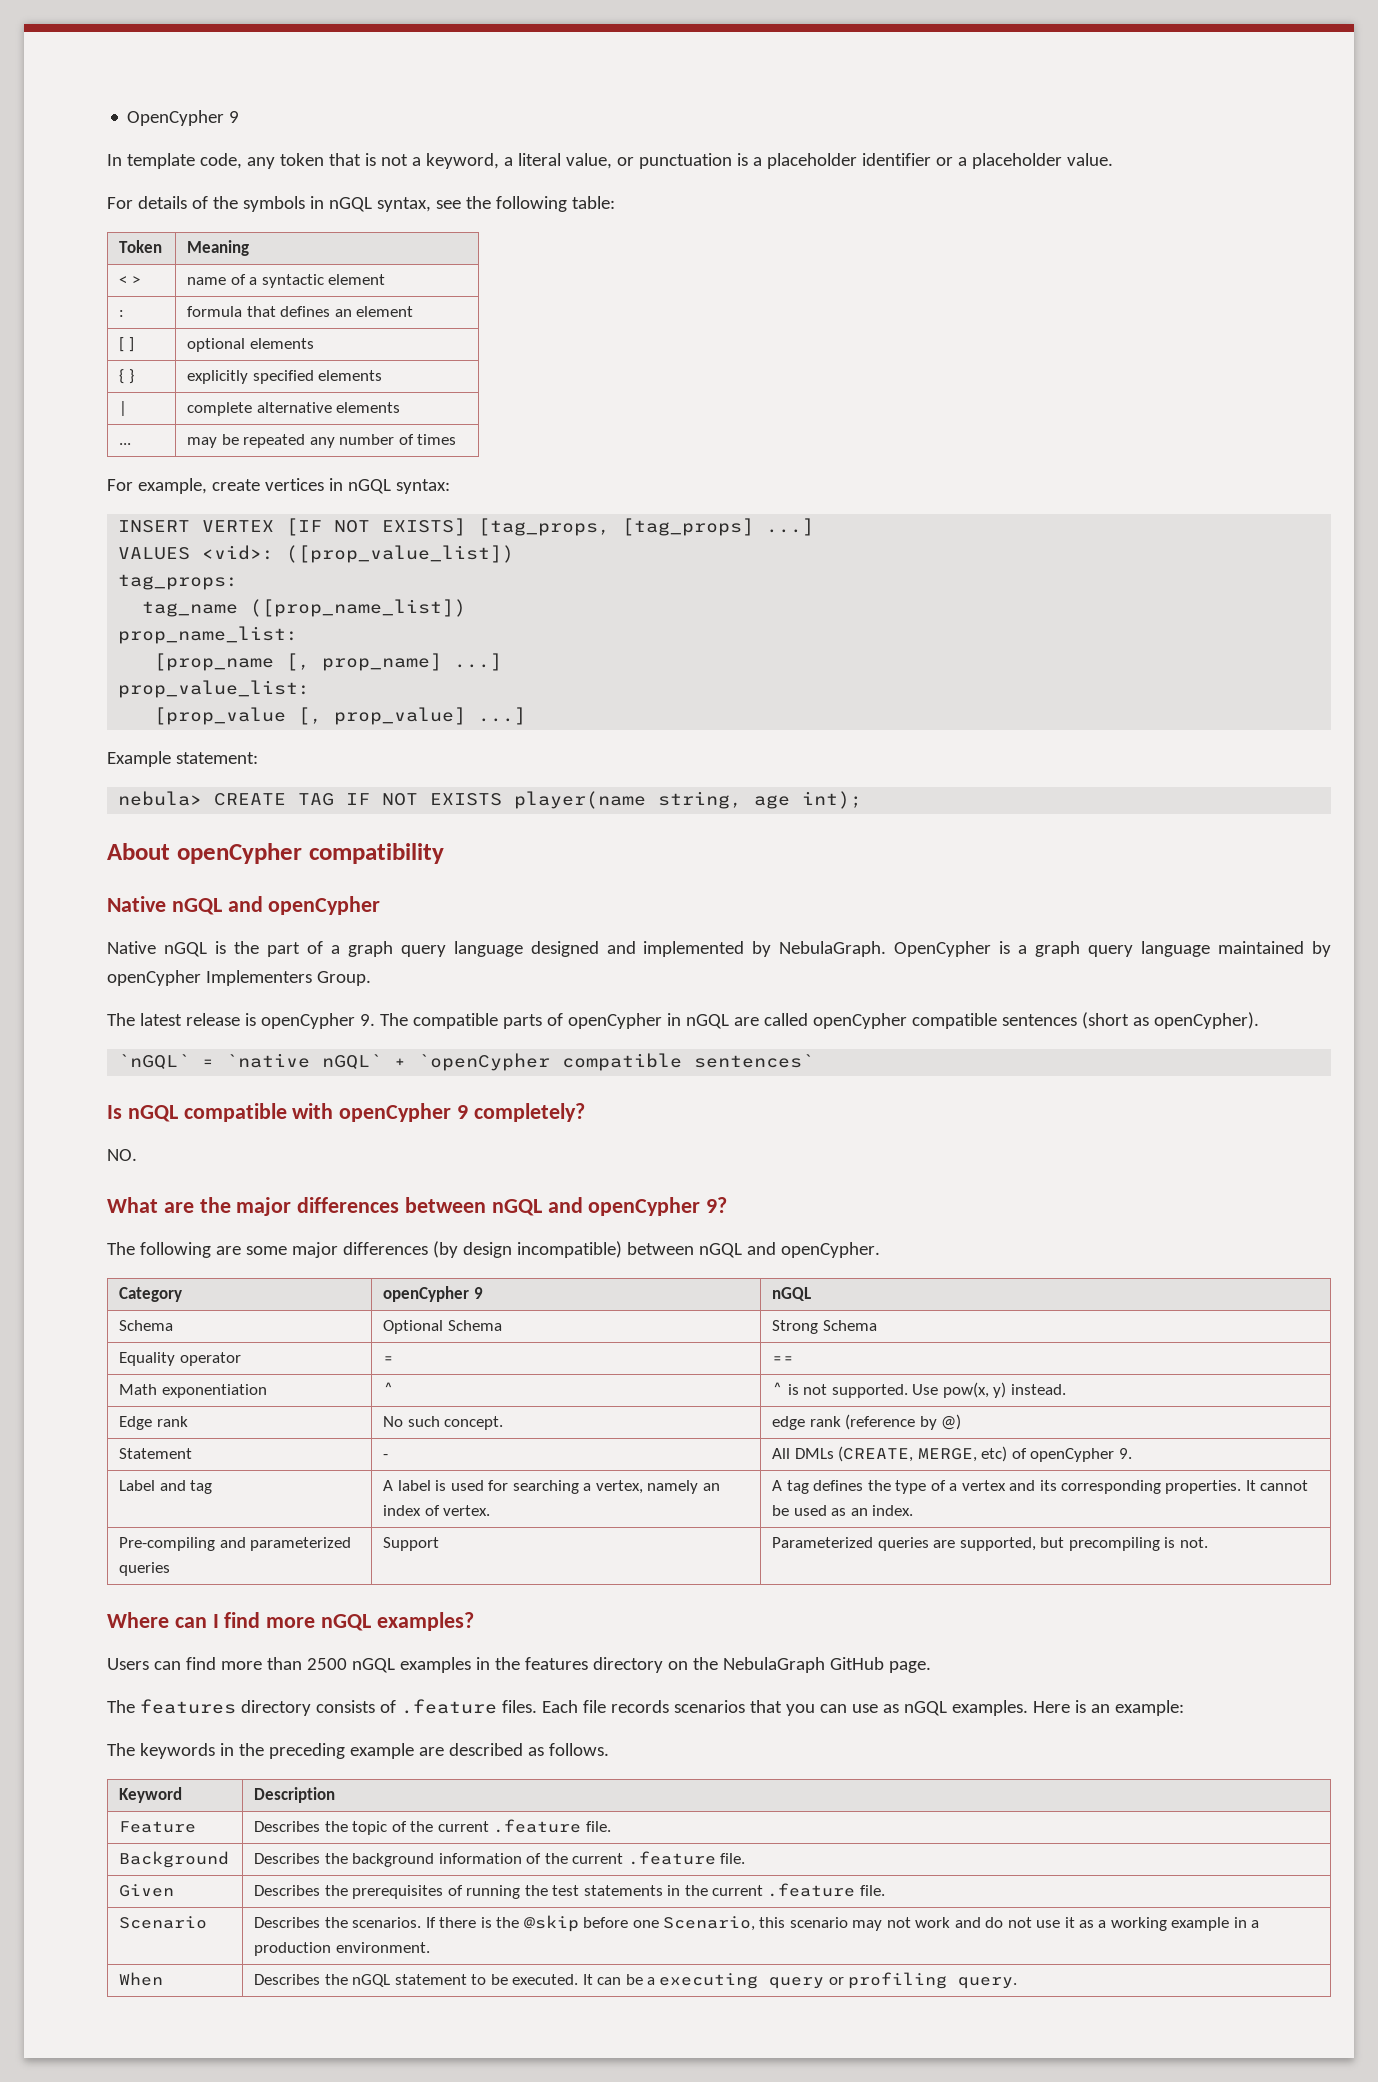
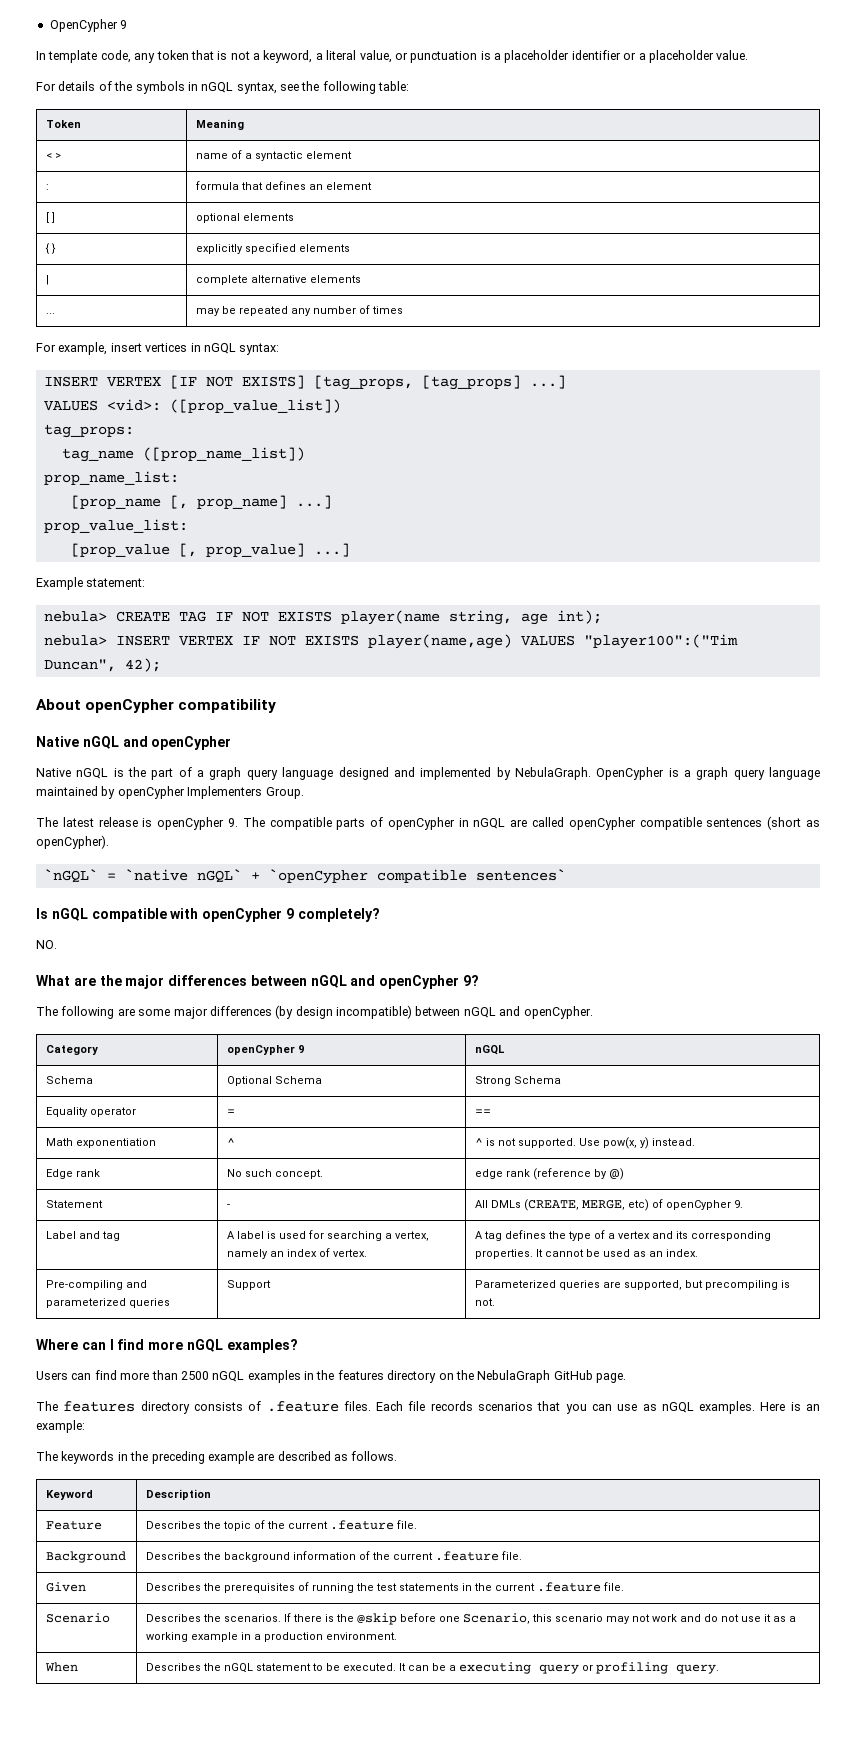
[211,479,260,491] create -> [110,343,142,352] insert
(863, 800) none -> [43,634,738,649] [43,658,161,672] // nebula> INSERT VERTEX IF NOT EXISTS player(name,age) VALUES "player100":("Tim Duncan", 42);

